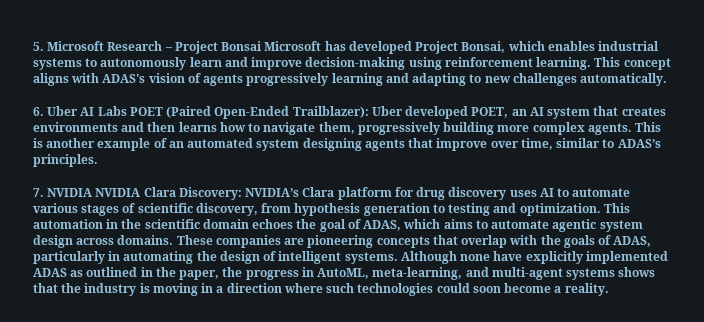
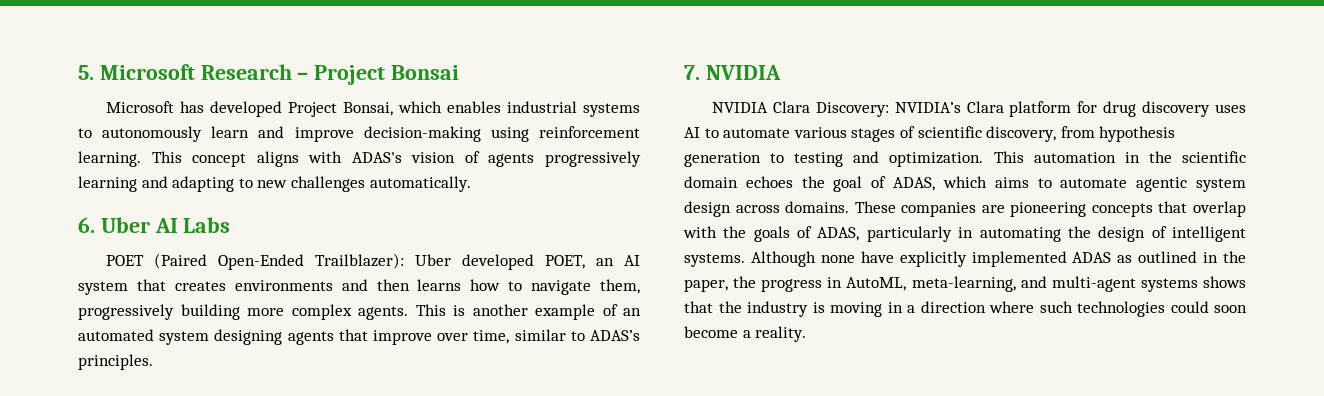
(263, 46) none -> (460, 72) //
(127, 111) none -> (231, 225) //
(94, 192) none -> (781, 72) //

